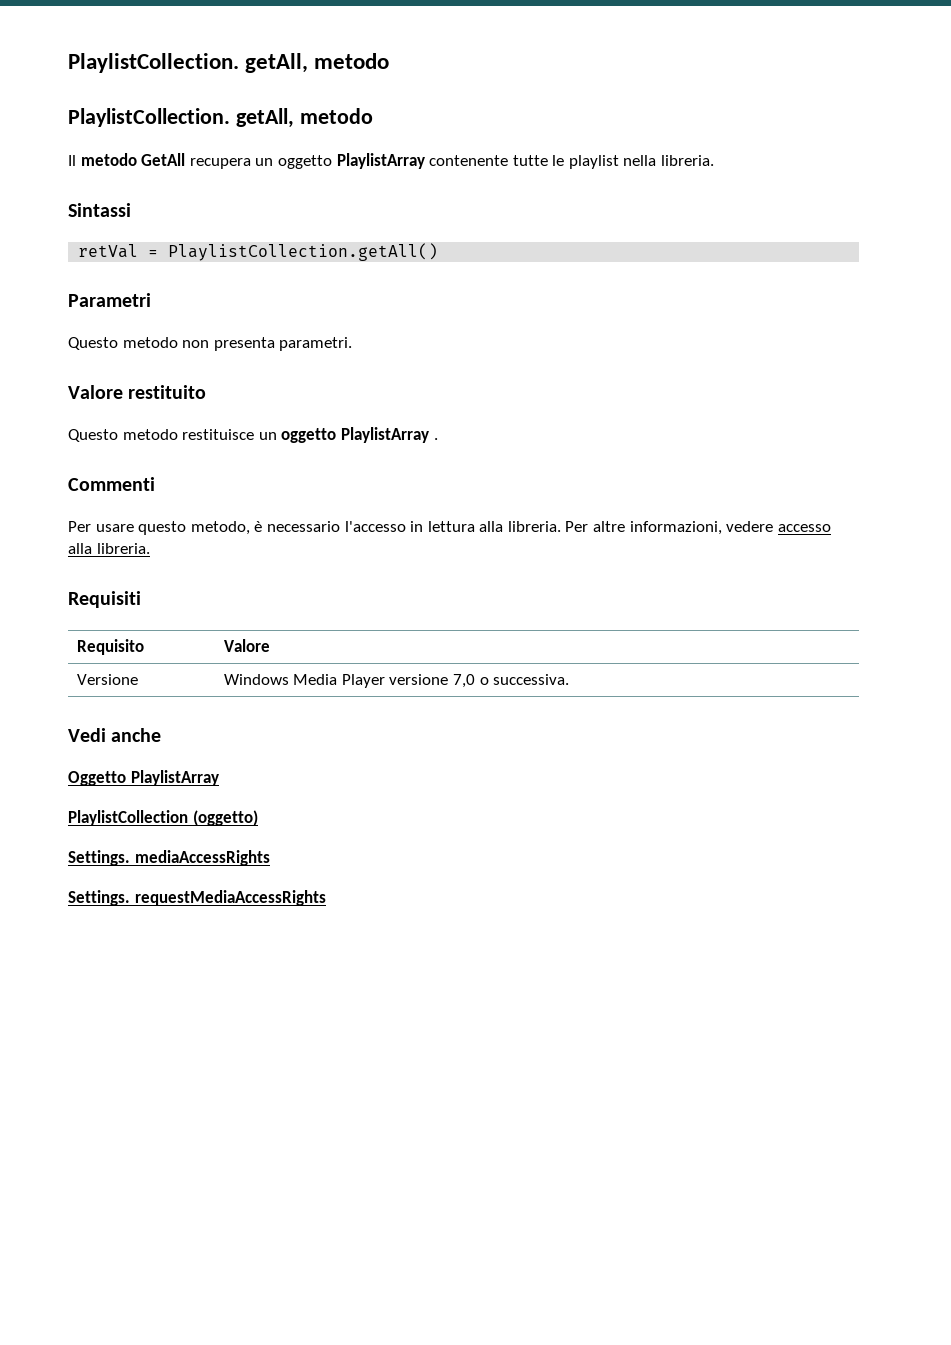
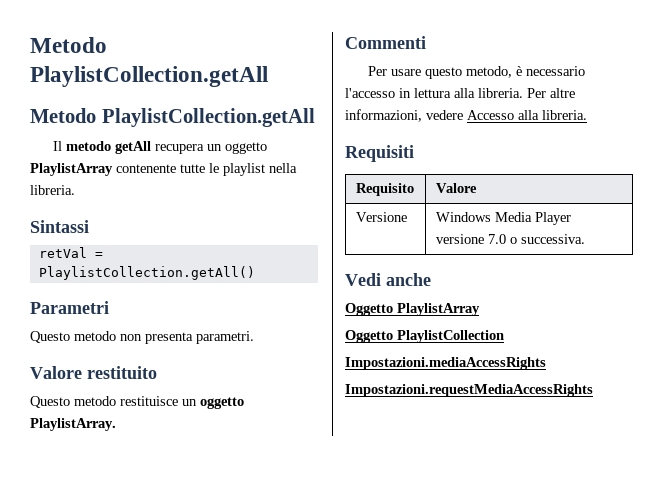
[68,53,390,73] [68,108,373,128] PlaylistCollection. getAll, metodo // PlaylistCollection. getAll, metodo -> [30,37,107,53] [30,66,268,87] [30,108,315,127] Metodo PlaylistCollection.getAll // Metodo PlaylistCollection.getAll
[141,153,186,166] GetAll -> [115,141,152,154] getAll
[340,427,438,443] PlaylistArray . -> [30,418,116,431] PlaylistArray.
[777,524,831,532] accesso -> [467,110,514,120] Accesso
[452,674,475,688] 7,0 -> [487,234,506,244] 7.0
(219, 778) none -> [345,330,393,343] Oggetto
[192,810,258,826] [68,850,270,866] [68,890,326,906] (oggetto) // Settings. mediaAccessRights // Settings. requestMediaAccessRights -> [345,357,546,370] [345,384,593,397] // Impostazioni.mediaAccessRights // Impostazioni.requestMediaAccessRights

